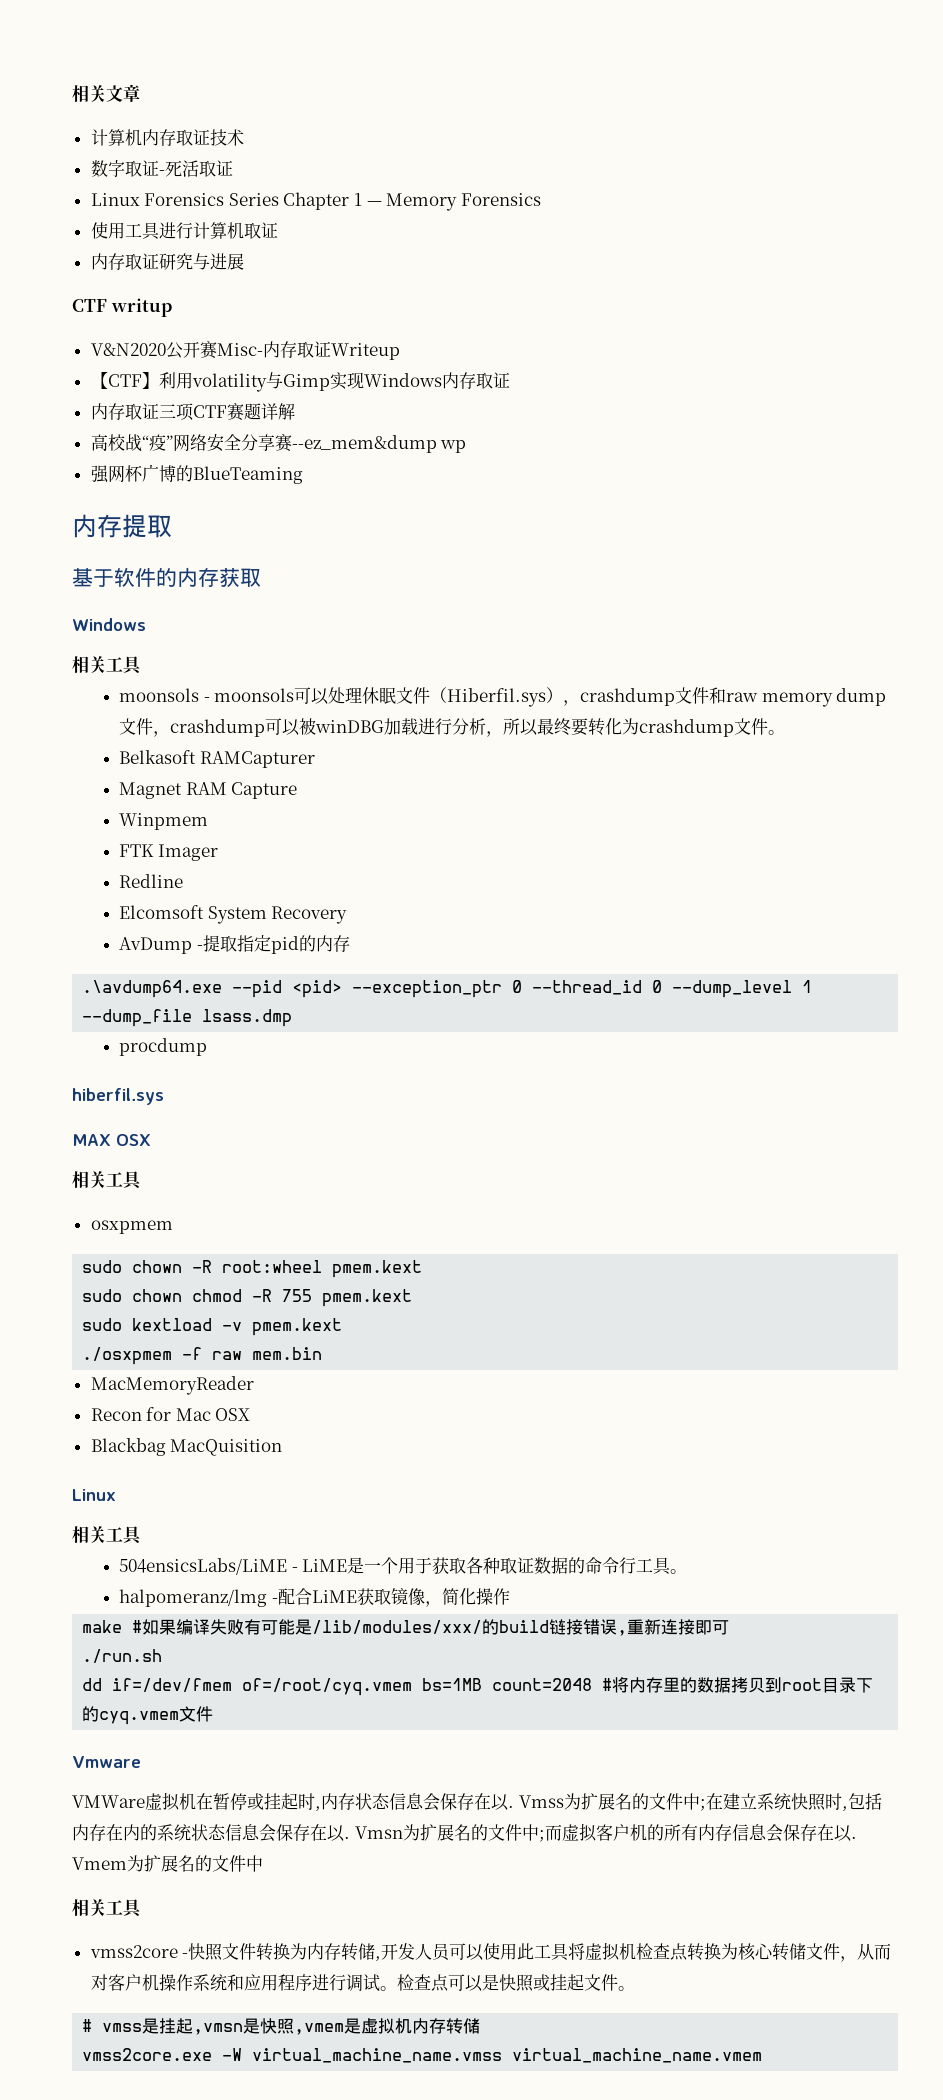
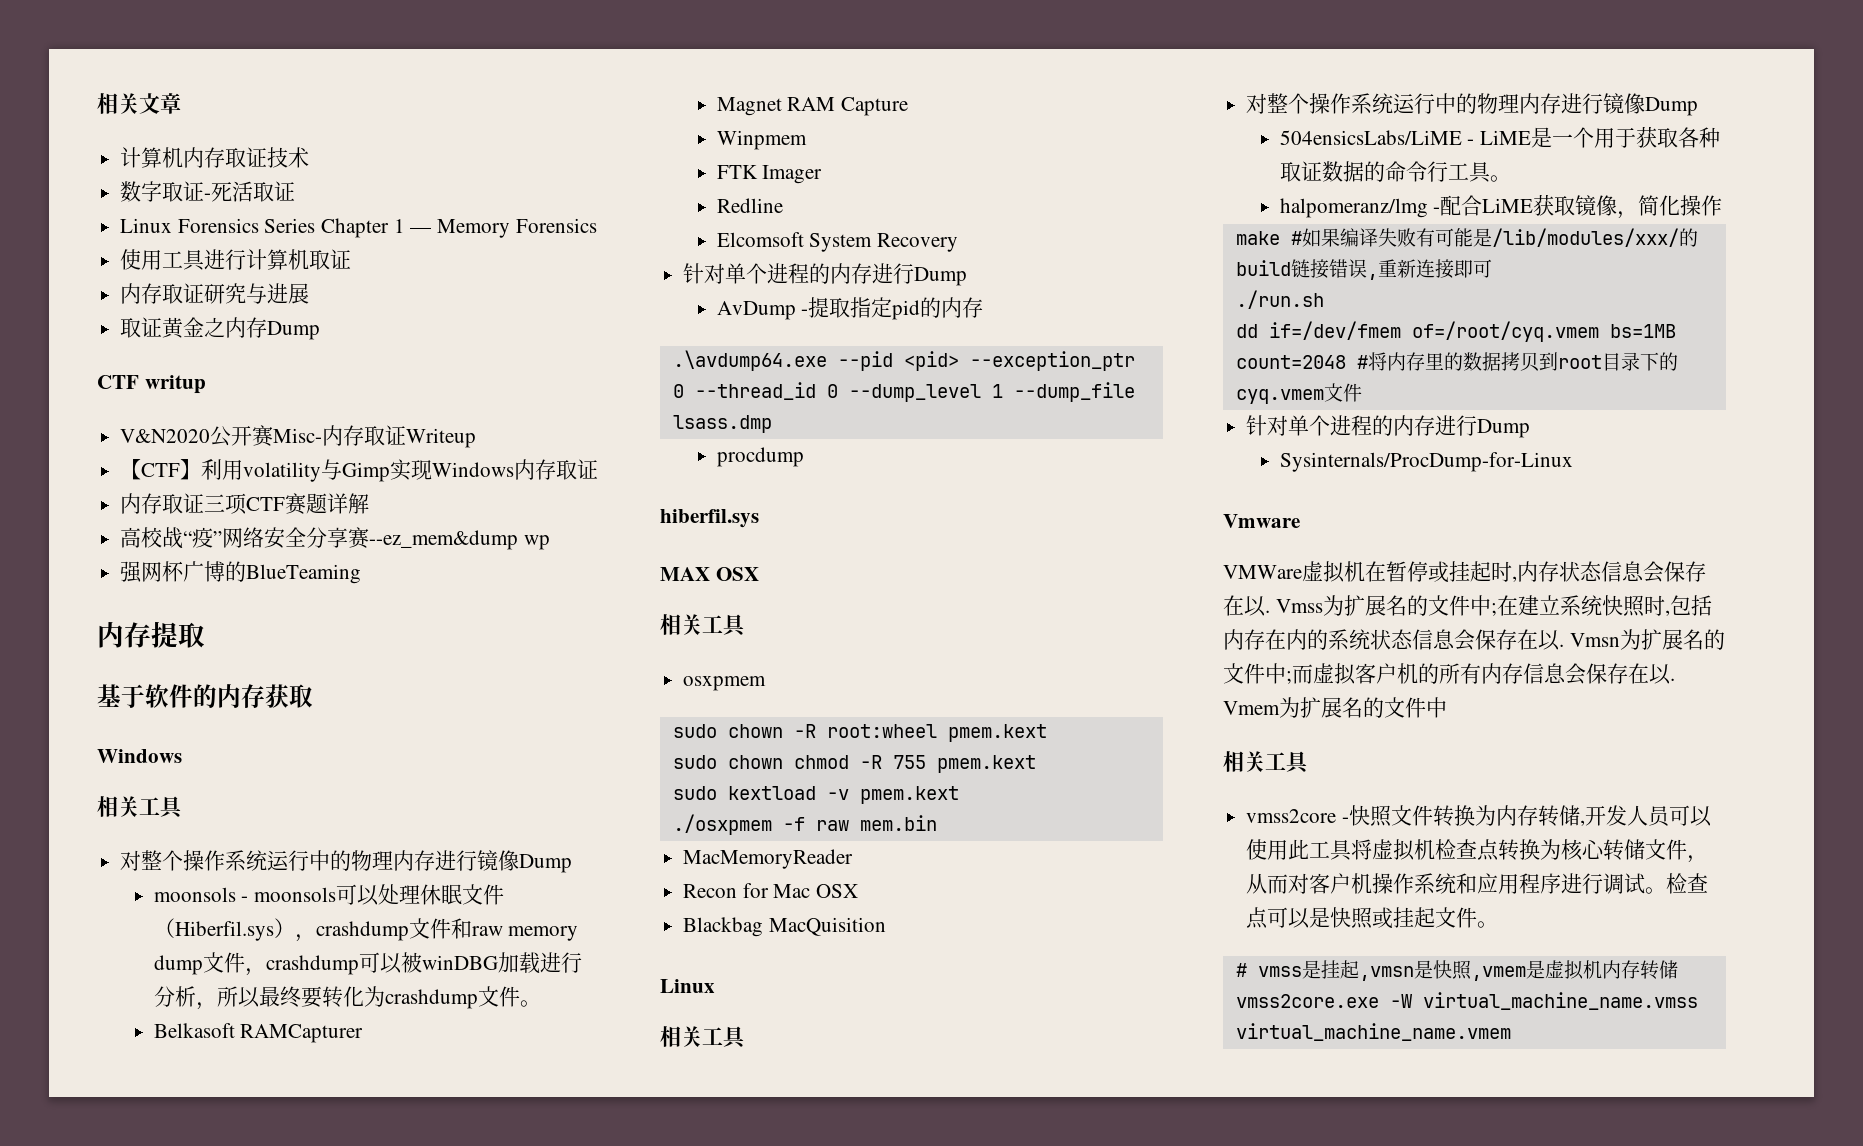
(244, 261) none -> [120,317,321,340] // 取证黄金之内存Dump
(142, 665) none -> [120,850,573,873] // 对整个操作系统运行中的物理内存进行镜像Dump
(348, 915) none -> [683,263,968,286] // 针对单个进程的内存进行Dump
(142, 1535) none -> [1246,93,1699,116] // 对整个操作系统运行中的物理内存进行镜像Dump
(214, 1714) none -> [1246,415,1531,438] [1279,452,1573,472] // 针对单个进程的内存进行Dump // Sysinternals/ProcDump-for-Linux

